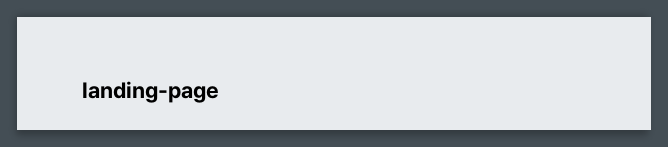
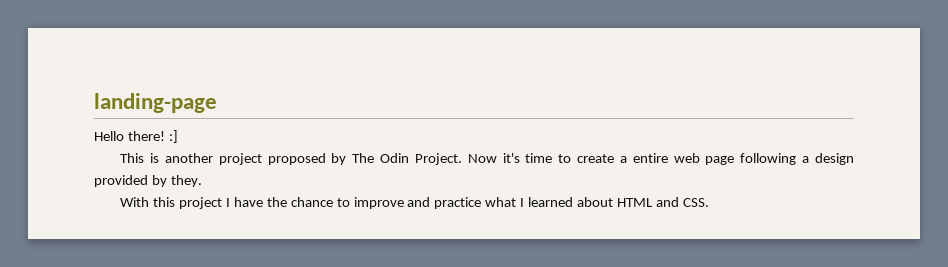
(219, 92) none -> [94,130,178,143] [120,153,854,165] [94,175,202,187] [120,197,709,209] // Hello there! :] // This is another project proposed by The Odin Project. Now it's time to create a entire web page following a design provided by they. // With this project I have the chance to improve and practice what I learned about HTML and CSS.

